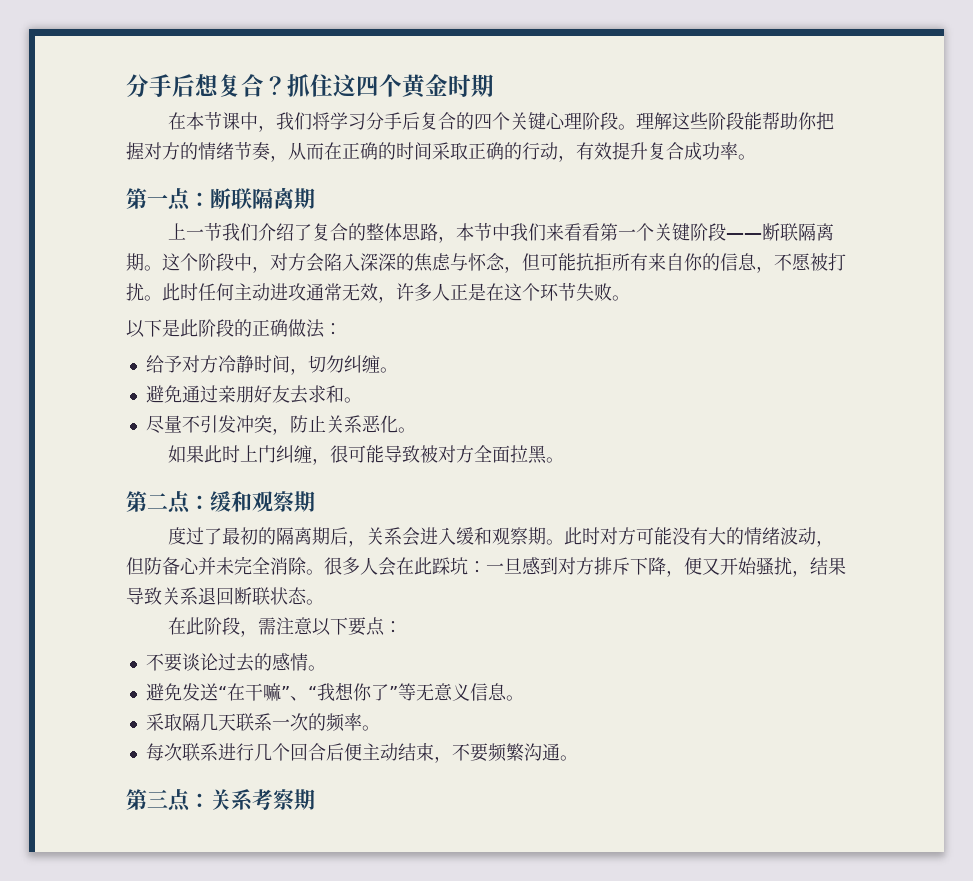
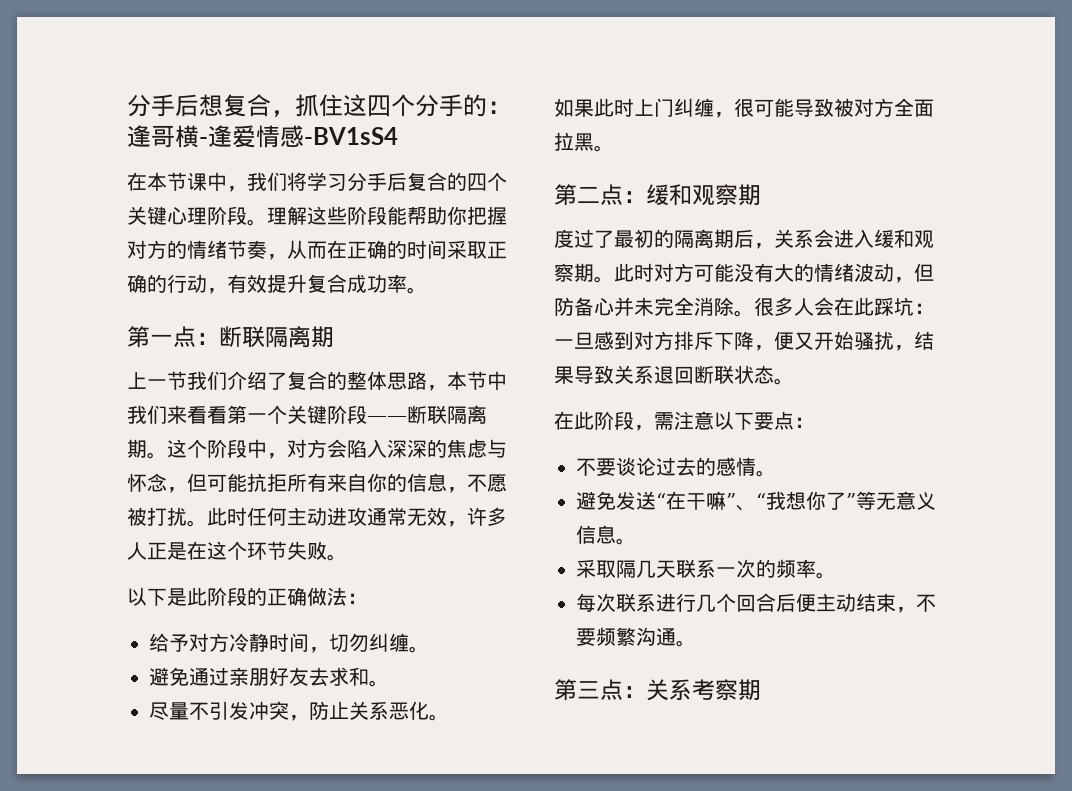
[264,76,287,95] ？ -> [271,110,295,117] ，
[402,74,494,99] 黄金时期 -> [415,94,511,117] [127,125,398,148] 分手的：逢哥横-逢爱情感-BV1sS4

